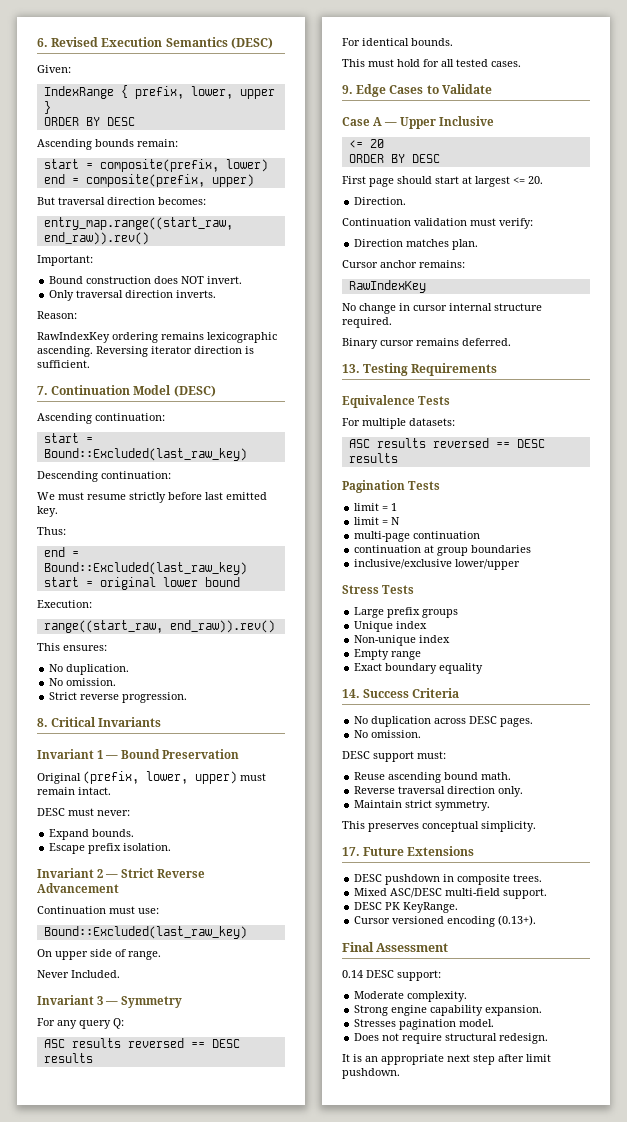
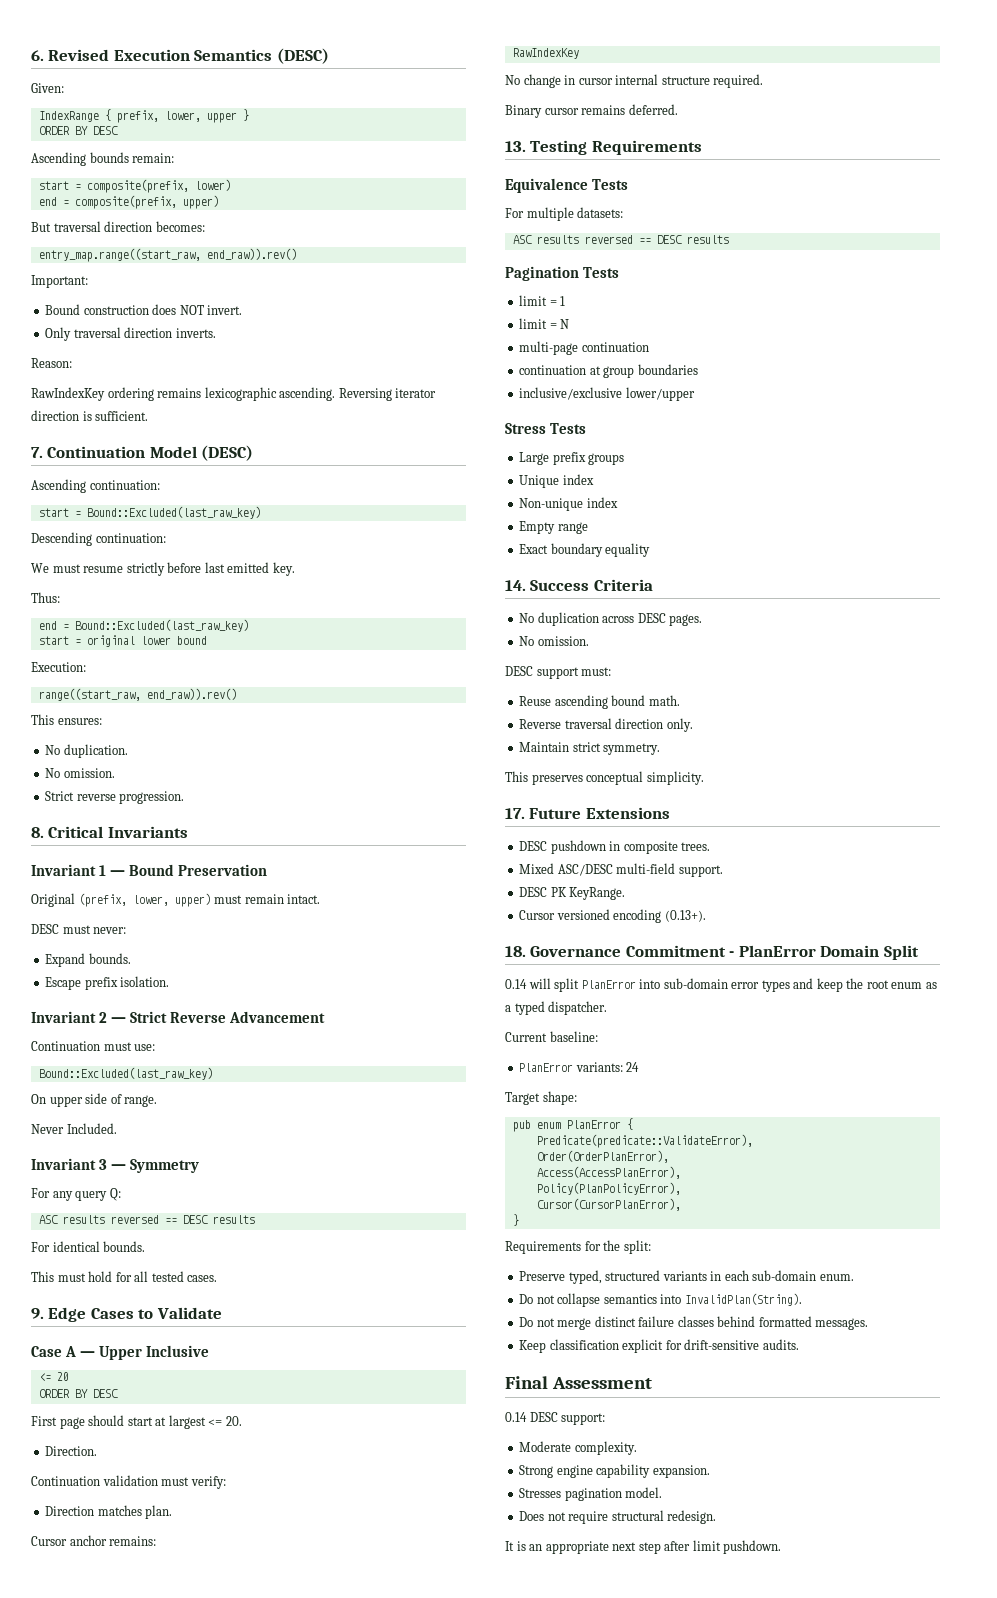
(537, 920) none -> [505,945,919,960] [505,978,937,992] [505,1001,608,1015] [505,1031,598,1042] [519,1062,640,1072] [505,1091,577,1105] [512,1118,633,1132] [536,1134,753,1148] [536,1150,669,1163] [536,1166,681,1179] [536,1182,681,1195] [536,1198,681,1211] [512,1214,519,1226] [505,1240,651,1254] [519,1270,854,1284] [519,1293,802,1307] [519,1316,869,1330] [519,1339,799,1353] // 18. Governance Commitment - PlanError Domain Split // 0.14 will split PlanError into sub-domain error types and keep the root enum as a typed dispatcher. // Current baseline: // PlanError variants: 24 // Target shape: // pub enum PlanError { // Predicate(predicate::ValidateError), // Order(OrderPlanError), // Access(AccessPlanError), // Policy(PlanPolicyError), // Cursor(CursorPlanError), // } // Requirements for the split: // Preserve typed, structured variants in each sub-domain enum. // Do not collapse semantics into InvalidPlan(String). // Do not merge distinct failure classes behind formatted messages. // Keep classification explicit for drift-sensitive audits.

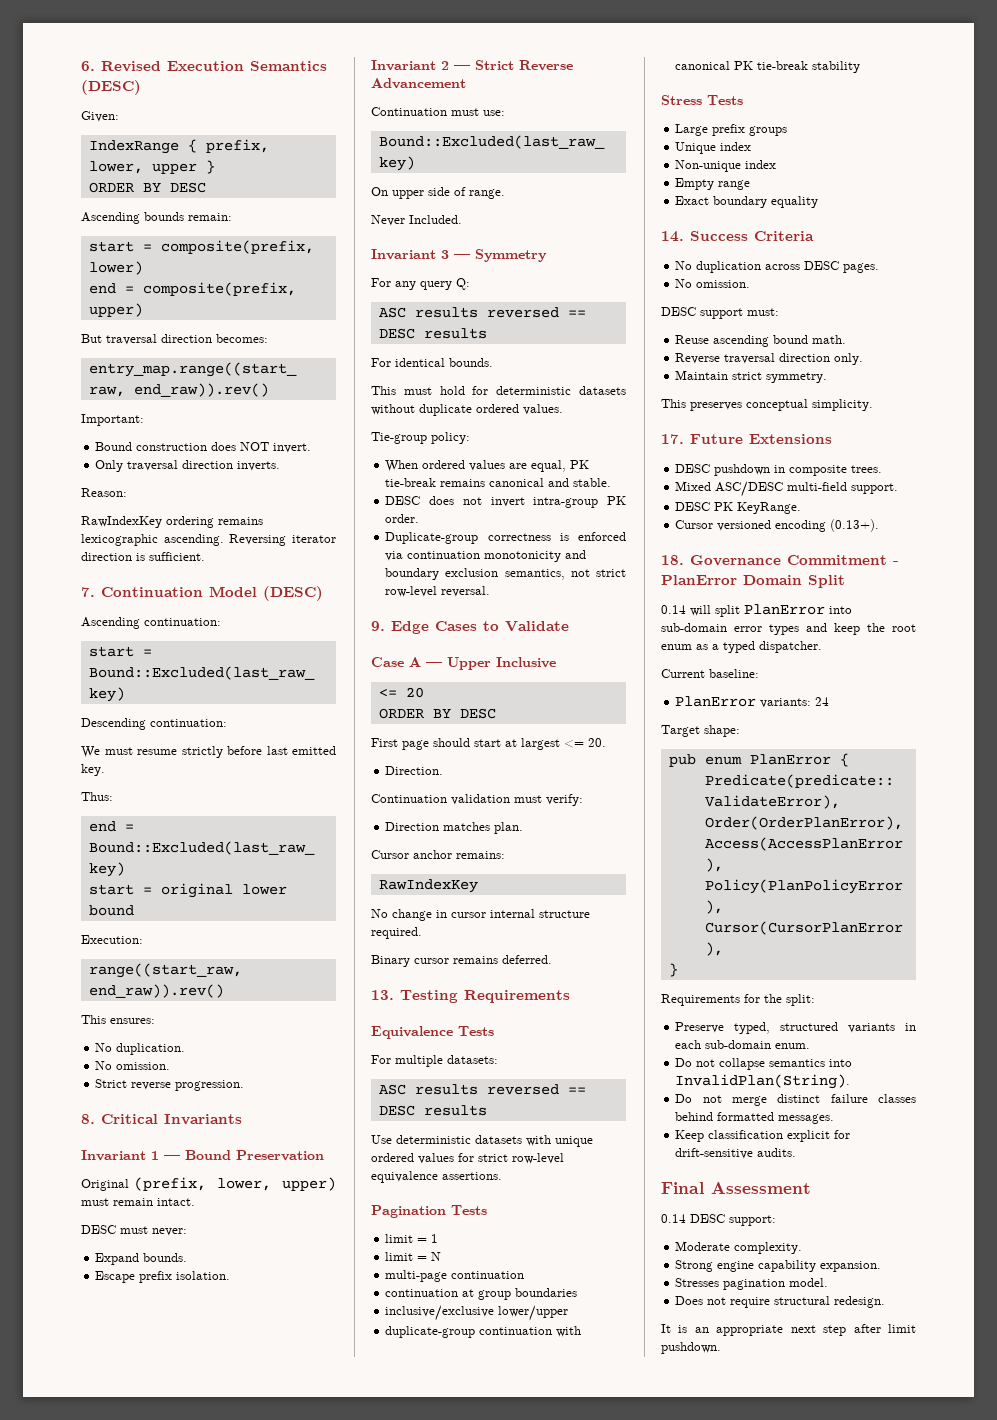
[134,1271,218,1282] all tested cases. -> [496,386,626,395] [371,404,563,416] [371,432,470,444] [385,460,590,472] [385,478,612,487] [385,496,626,508] [385,514,420,523] [385,532,626,544] [385,550,587,562] [385,568,626,580] [385,586,491,597] deterministic datasets without duplicate ordered values. // Tie-group policy: // When ordered values are equal, PK tie-break remains canonical and stable. // DESC does not invert intra-group PK order. // Duplicate-group correctness is enforced via continuation monotonicity and boundary exclusion semantics, not strict row-level reversal.
(729, 239) none -> [371,1135,593,1147] [371,1153,564,1164] [371,1171,502,1183] // Use deterministic datasets with unique ordered values for strict row-level equivalence assertions.
(695, 394) none -> [385,1326,582,1338] [675,61,861,73] // duplicate-group continuation with canonical PK tie-break stability

